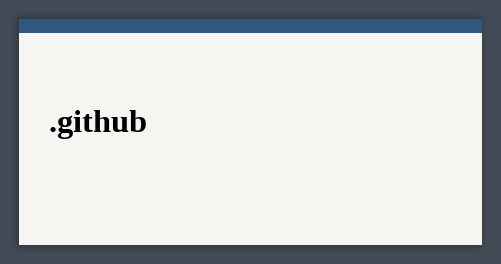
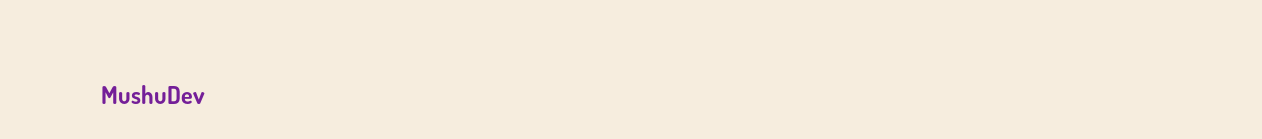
[49,110,147,139] .github -> [101,85,205,104] MushuDev

